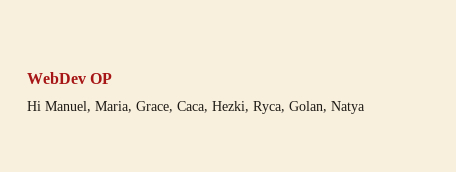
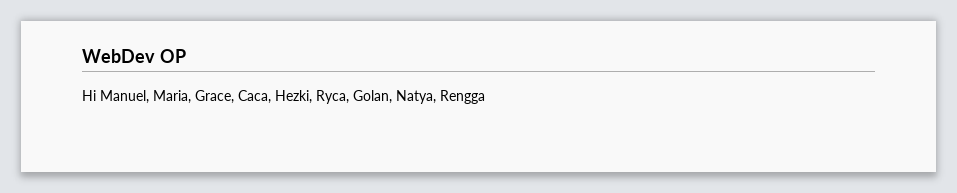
[331,101,365,114] Natya -> [396,90,485,104] Natya, Rengga

